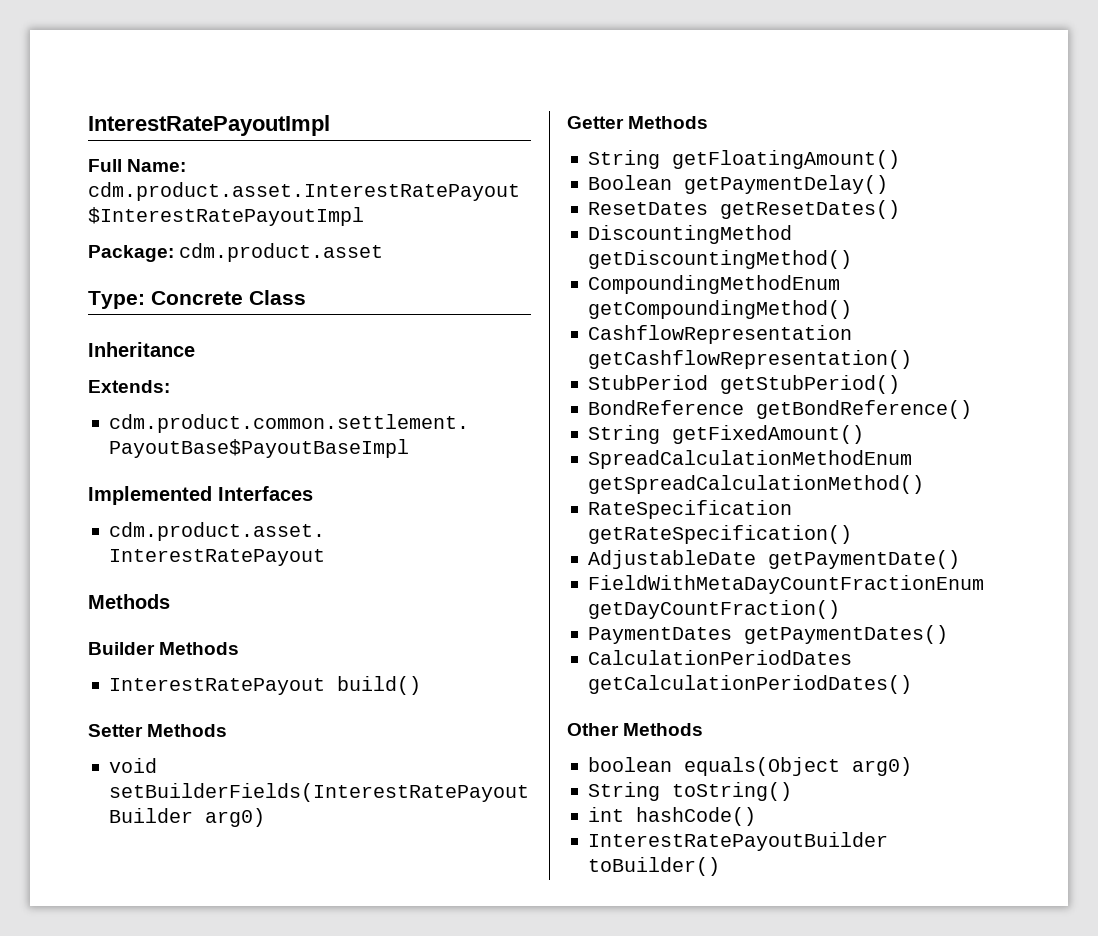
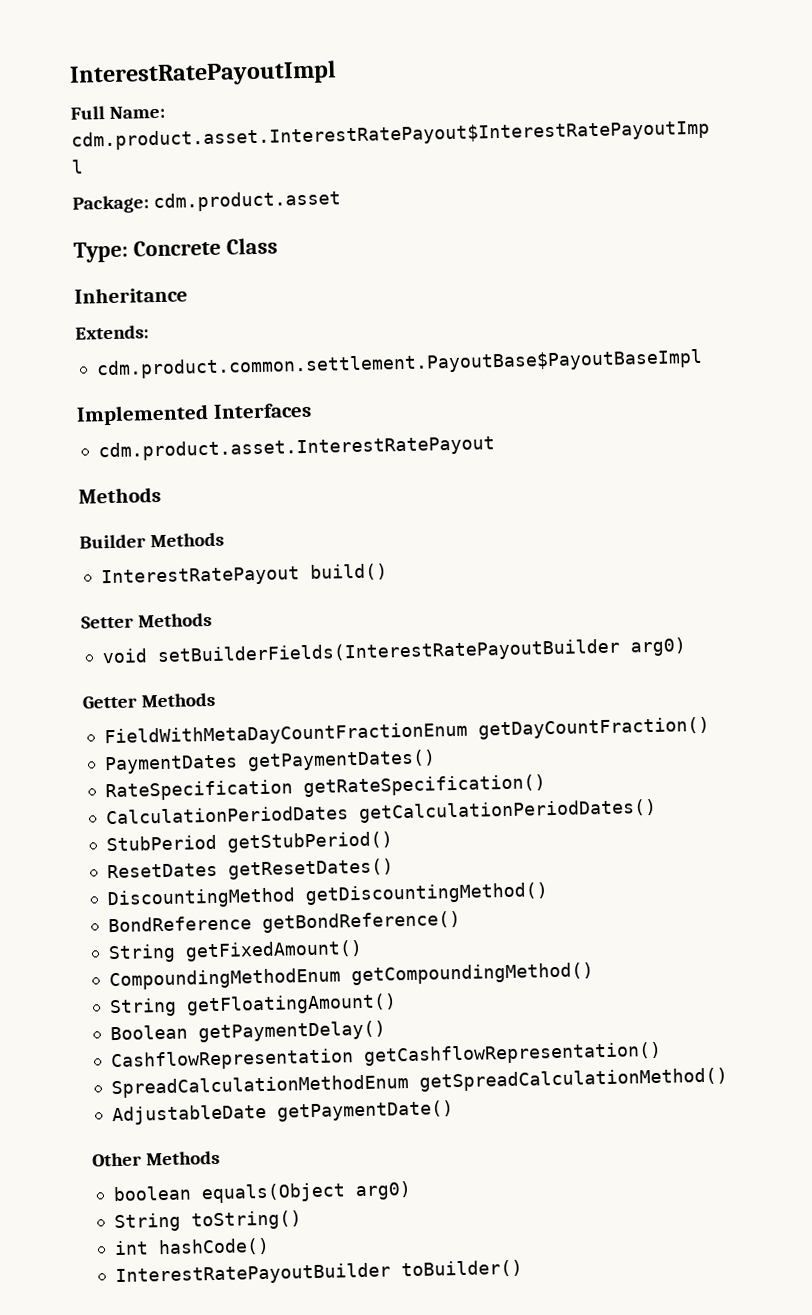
[587,150,900,169] [587,175,888,194] [587,200,900,219] [587,225,792,244] [587,250,852,269] [587,275,840,294] [587,300,852,319] [587,325,852,344] [587,350,912,369] [587,375,900,394] [587,400,972,419] [587,425,864,444] String getFloatingAmount() // Boolean getPaymentDelay() // ResetDates getResetDates() // DiscountingMethod getDiscountingMethod() // CompoundingMethodEnum getCompoundingMethod() // CashflowRepresentation getCashflowRepresentation() // StubPeriod getStubPeriod() // BondReference getBondReference() // String getFixedAmount() -> [103,716,710,748] [103,749,436,775] [104,774,546,802] [105,798,657,825] [105,831,393,853] [106,858,394,880] [106,882,548,910] [107,910,461,934] [107,939,363,964] [108,962,594,991] [108,993,397,1018] [109,1020,386,1043] [110,1041,662,1072] FieldWithMetaDayCountFractionEnum getDayCountFraction() // PaymentDates getPaymentDates() // RateSpecification getRateSpecification() // CalculationPeriodDates getCalculationPeriodDates() // StubPeriod getStubPeriod() // ResetDates getResetDates() // DiscountingMethod getDiscountingMethod() // BondReference getBondReference() // String getFixedAmount() // CompoundingMethodEnum getCompoundingMethod() // String getFloatingAmount() // Boolean getPaymentDelay() // CashflowRepresentation getCashflowRepresentation()
[587,500,792,519] [587,525,852,544] // RateSpecification getRateSpecification() -> (728, 1079) none
[587,575,984,594] [587,600,840,619] [587,625,948,644] [587,650,852,665] [587,675,912,694] // FieldWithMetaDayCountFractionEnum getDayCountFraction() // PaymentDates getPaymentDates() // CalculationPeriodDates getCalculationPeriodDates() -> (454, 1111) none

